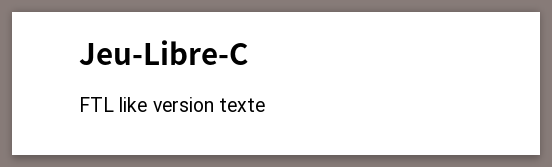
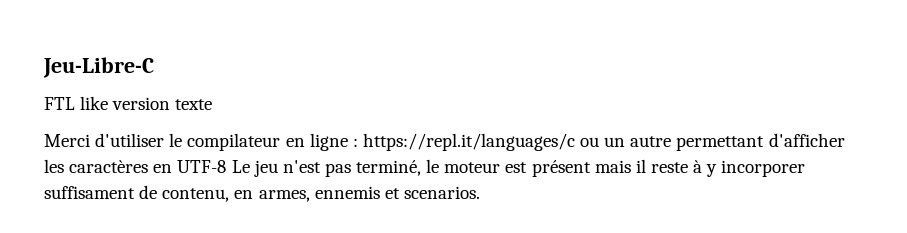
(265, 105) none -> [44,133,845,151] [44,159,806,177] [44,185,480,202] // Merci d'utiliser le compilateur en ligne : https://repl.it/languages/c ou un autre permettant d'afficher les caractères en UTF-8 Le jeu n'est pas terminé, le moteur est présent mais il reste à y incorporer suffisament de contenu, en armes, ennemis et scenarios.

